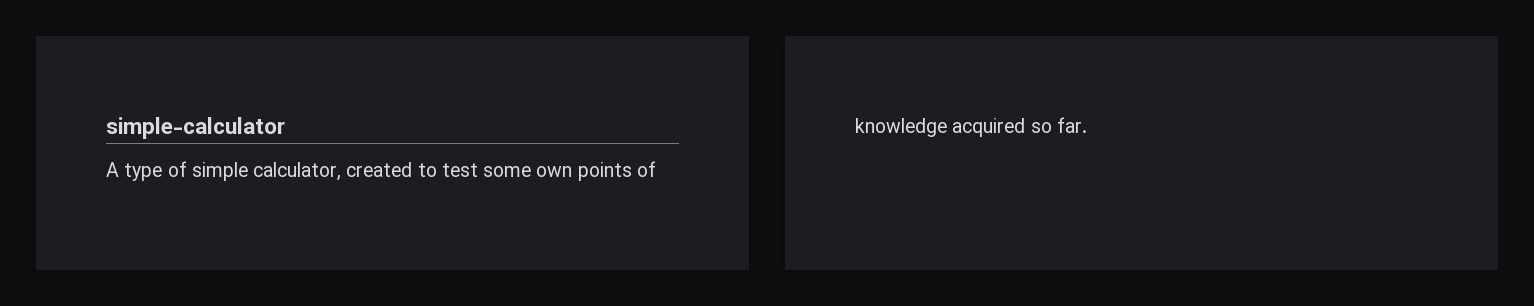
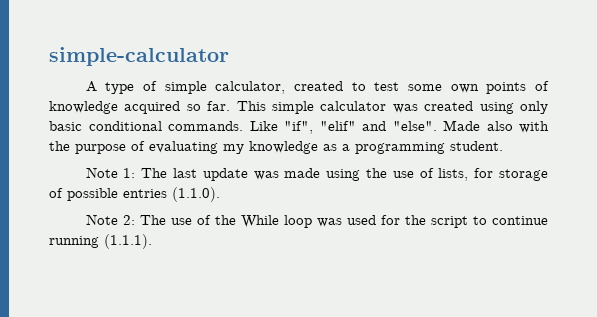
(1087, 125) none -> [236,101,548,114] [49,120,549,134] [49,141,503,154] [85,167,549,181] [49,187,220,202] [85,214,548,228] [49,234,152,249] This simple calculator was created using only basic conditional commands. Like "if", "elif" and "else". Made also with the purpose of evaluating my knowledge as a programming student. // Note 1: The last update was made using the use of lists, for storage of possible entries (1.1.0). // Note 2: The use of the While loop was used for the script to continue running (1.1.1).

